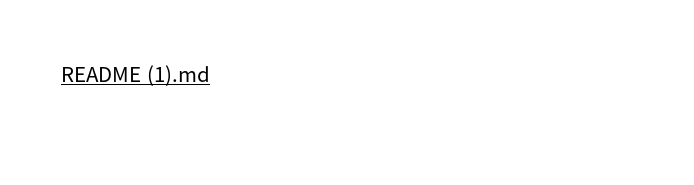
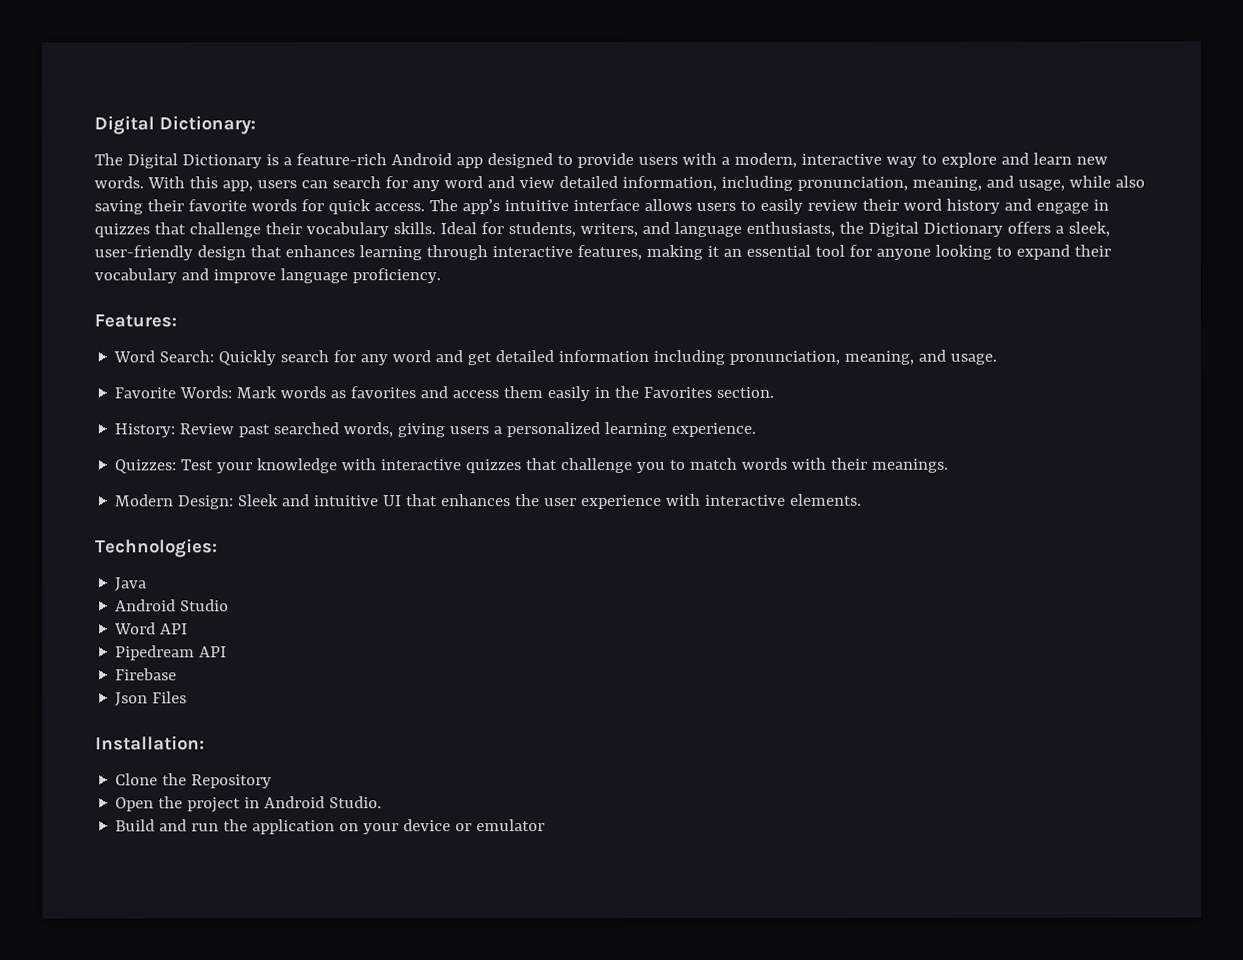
[61,65,210,86] README (1).md -> [94,115,256,135] [94,152,1108,169] [94,175,1145,192] [94,198,1109,215] [94,221,1110,238] [94,244,1111,261] [94,268,441,284] [94,314,177,328] [113,349,998,366] [114,385,775,402] [114,421,757,438] [114,457,949,474] [115,493,863,510] [95,538,218,558] [115,577,148,592] [115,599,230,612] [114,622,189,635] [115,645,228,661] [115,668,178,681] [115,691,188,707] [95,735,205,751] [115,773,273,789] [115,796,383,813] [115,819,546,835] Digital Dictionary: // The Digital Dictionary is a feature-rich Android app designed to provide users with a modern, interactive way to explore and learn new words. With this app, users can search for any word and view detailed information, including pronunciation, meaning, and usage, while also saving their favorite words for quick access. The app’s intuitive interface allows users to easily review their word history and engage in quizzes that challenge their vocabulary skills. Ideal for students, writers, and language enthusiasts, the Digital Dictionary offers a sleek, user-friendly design that enhances learning through interactive features, making it an essential tool for anyone looking to expand their vocabulary and improve language proficiency. // Features: // Word Search: Quickly search for any word and get detailed information including pronunciation, meaning, and usage. // Favorite Words: Mark words as favorites and access them easily in the Favorites section. // History: Review past searched words, giving users a personalized learning experience. // Quizzes: Test your knowledge with interactive quizzes that challenge you to match words with their meanings. // Modern Design: Sleek and intuitive UI that enhances the user experience with interactive elements. // Technologies: // Java // Android Studio // Word API // Pipedream API // Firebase // Json Files // Installation: // Clone the Repository // Open the project in Android Studio. // Build and run the application on your device or emulator

